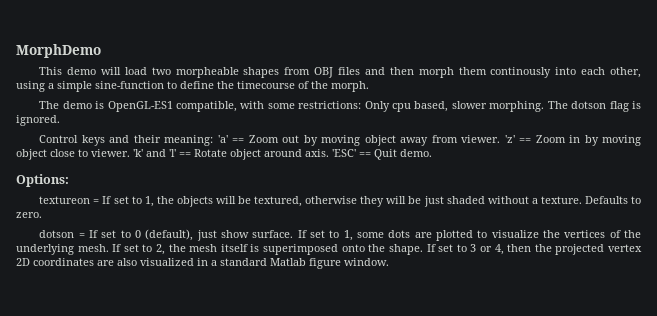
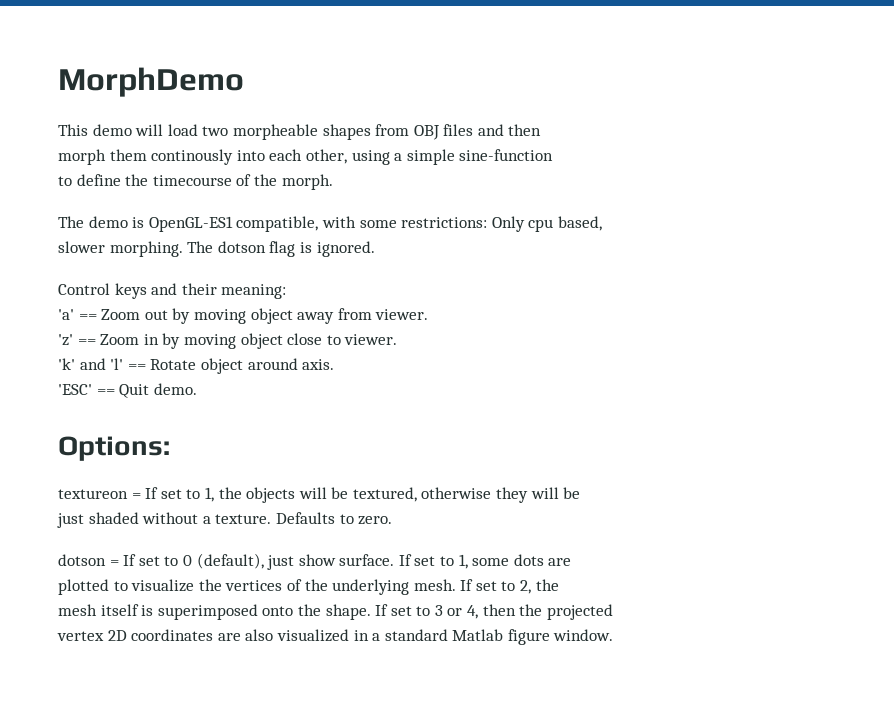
(414, 71) none -> (542, 130) //
(164, 85) none -> (554, 155) //
(449, 106) none -> (602, 223) //
(214, 140) none -> (287, 291) //
(501, 139) none -> (429, 314) //
(130, 153) none -> (398, 339) //
(329, 153) none -> (335, 364) //
(422, 200) none -> (581, 493) //
(432, 235) none -> (572, 562) //
(186, 248) none -> (559, 585) //
(605, 249) none -> (613, 612) //

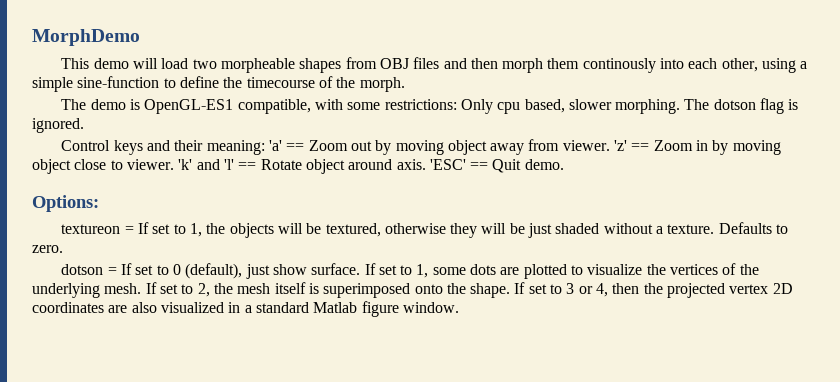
(542, 130) // -> (498, 63) none
(554, 155) // -> (160, 82) none
(602, 223) // -> (565, 106) none
(287, 291) // -> (265, 147) none
(429, 314) // -> (610, 145) none
(398, 339) // -> (174, 164) none
(335, 364) // -> (426, 164) none
(581, 493) // -> (525, 228) none
(572, 562) // -> (520, 271) none
(559, 585) // -> (233, 288) none
(613, 612) // -> (726, 290) none

